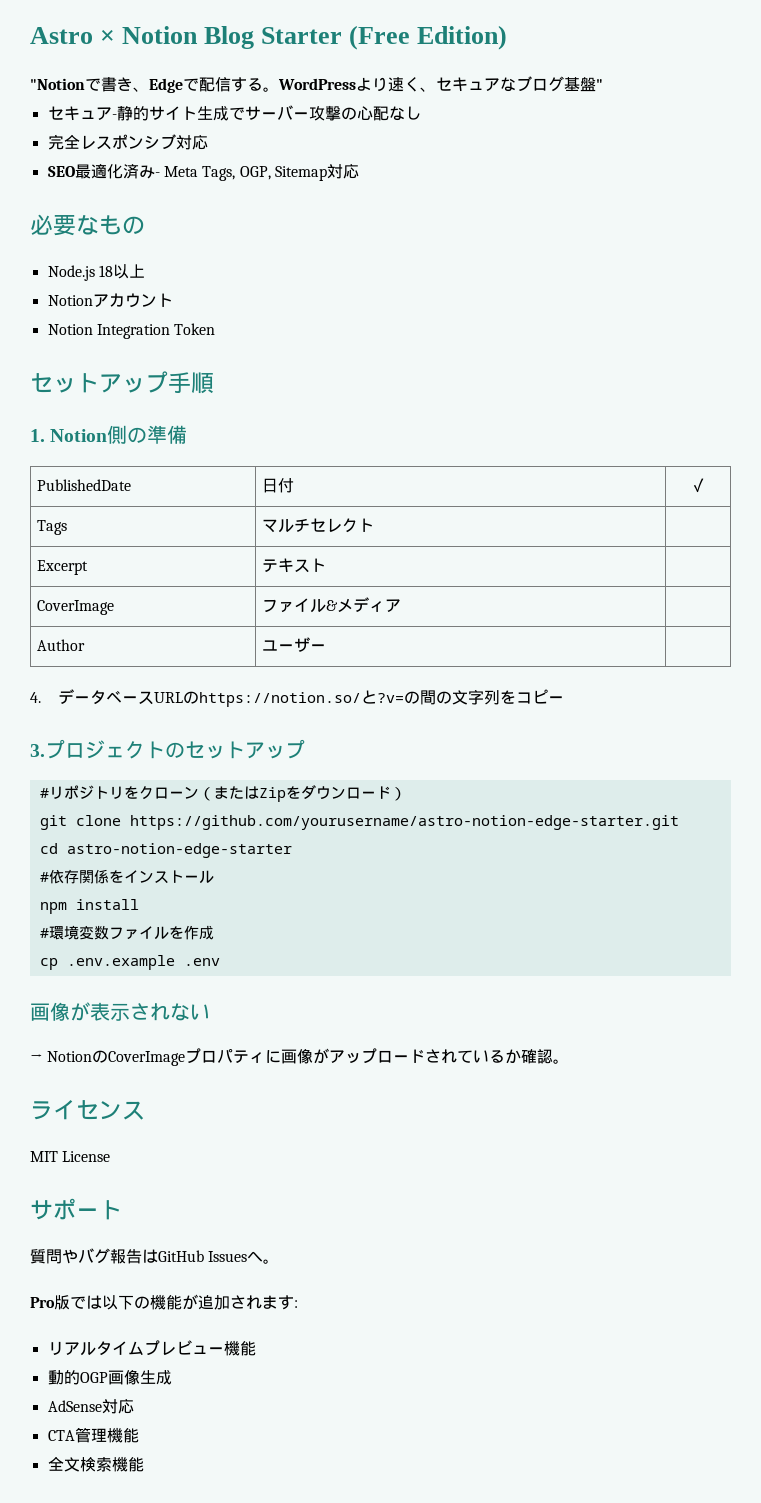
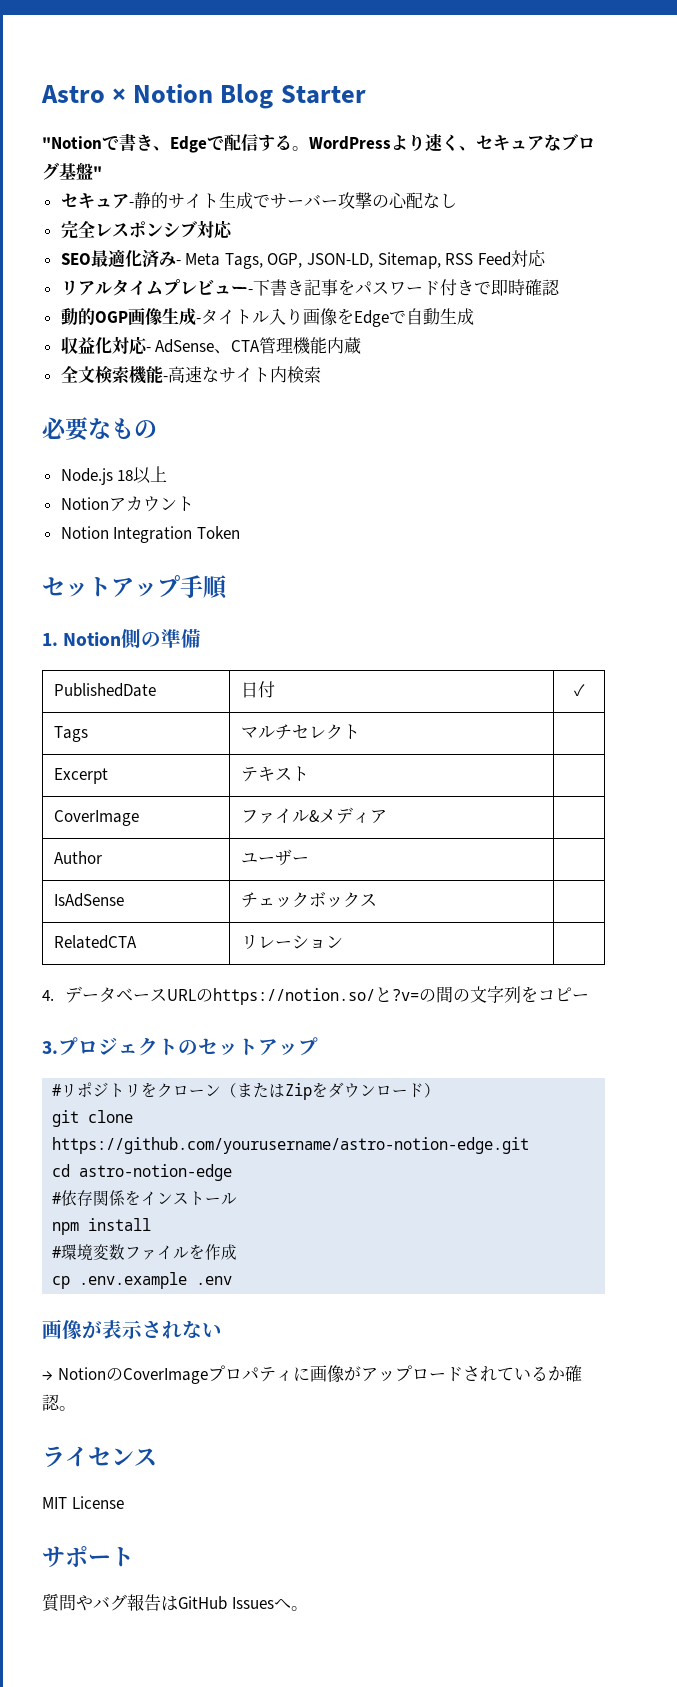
[349,25,508,50] (Free Edition) -> (366, 94) none
[274,164,359,181] Sitemap対応 -> [307,250,546,269] [60,279,560,296] [60,308,474,327] [60,336,362,355] [60,366,321,384] JSON-LD, Sitemap, RSS Feed対応 // リアルタイムプレビュー-下書き記事をパスワード付きで即時確認 // 動的OGP画像生成-タイトル入り画像をEdgeで自動生成 // 収益化対応- AdSense、CTA管理機能内蔵 // 全文検索機能-高速なサイト内検索
(327, 647) none -> [53,893,124,907] [240,891,377,908] [53,935,137,949] [240,935,343,949] // IsAdSense | チェックボックス | // RelatedCTA | リレーション |
[129,815,679,830] https://github.com/yourusername/astro-notion-edge-starter.git -> [52,1137,530,1154] https://github.com/yourusername/astro-notion-edge.git
[66,843,292,858] astro-notion-edge-starter -> [79,1164,233,1181] astro-notion-edge
[30,1294,298,1310] [47,1340,256,1356] [47,1370,172,1385] [47,1399,134,1414] [47,1427,139,1443] [47,1456,144,1472] // Pro版では以下の機能が追加されます: // リアルタイムプレビュー機能 // 動的OGP画像生成 // AdSense対応 // CTA管理機能 // 全文検索機能 -> (308, 1608) none

